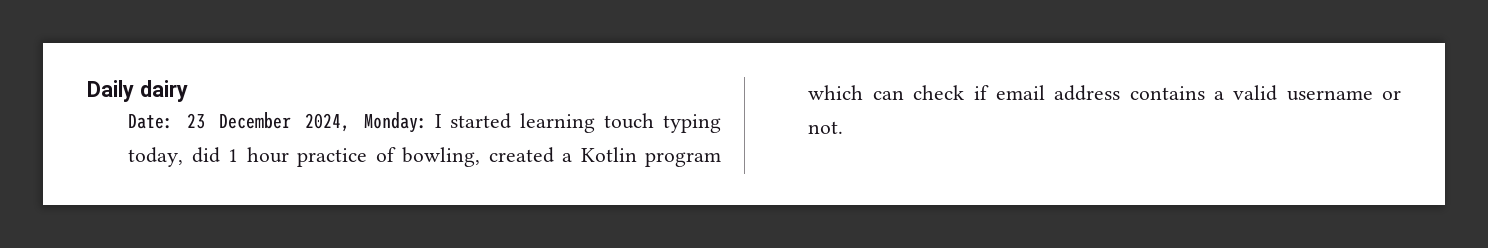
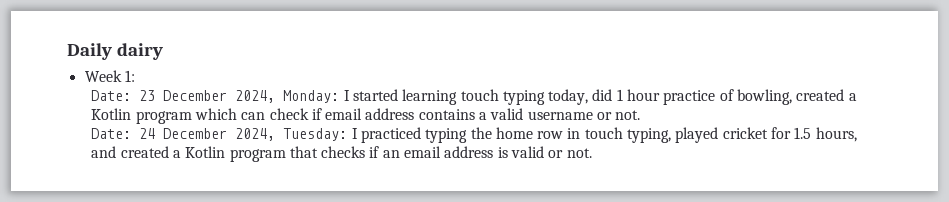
(188, 91) none -> [84,70,135,82] // Week 1:
(844, 127) none -> [91,127,857,143] [91,146,592,162] // Date: 24 December 2024, Tuesday: I practiced typing the home row in touch typing, played cricket for 1.5 hours, and created a Kotlin program that checks if an email address is valid or not.

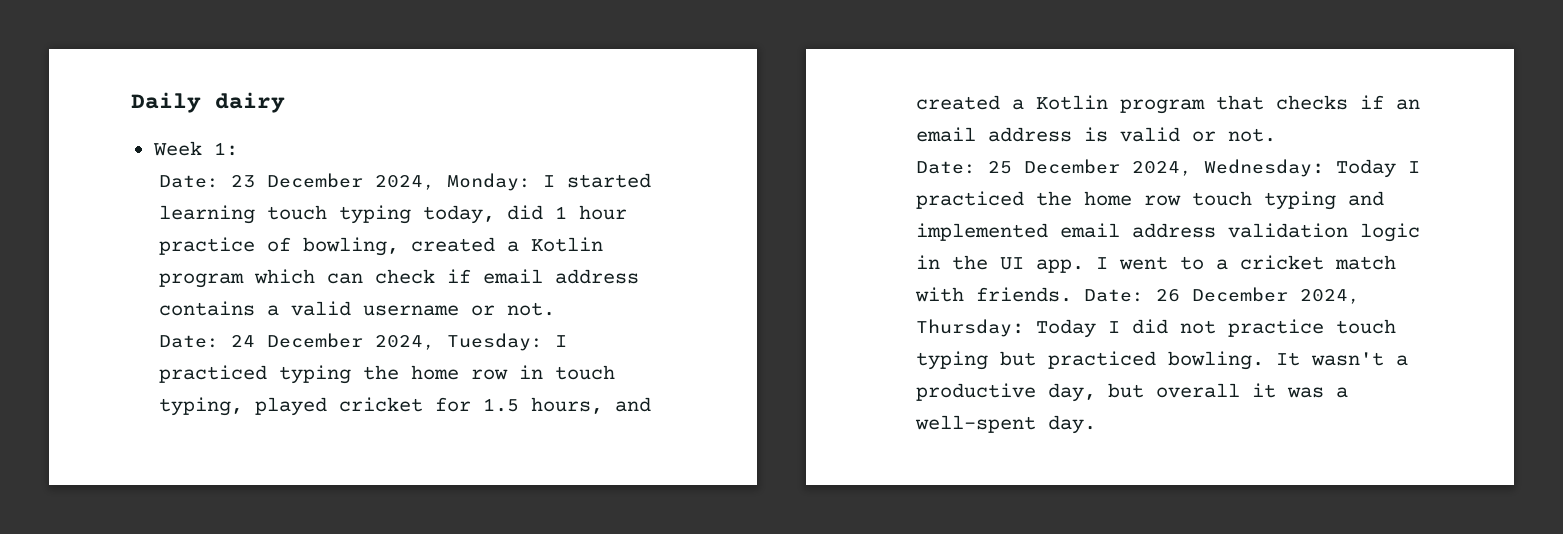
(592, 153) none -> [916,159,1421,178] [916,191,1385,210] [916,223,1421,242] [916,255,1397,273] [915,287,1361,304] [916,319,1397,338] [916,351,1409,370] [916,383,1349,402] [915,415,1097,434] // Date: 25 December 2024, Wednesday: Today I practiced the home row touch typing and implemented email address validation logic in the UI app. I went to a cricket match with friends. Date: 26 December 2024, Thursday: Today I did not practice touch typing but practiced bowling. It wasn't a productive day, but overall it was a well-spent day.

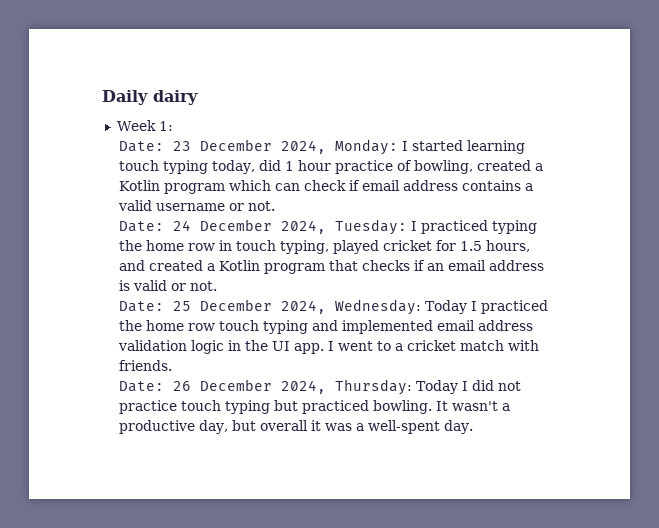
(1073, 294) none -> (173, 365) //

